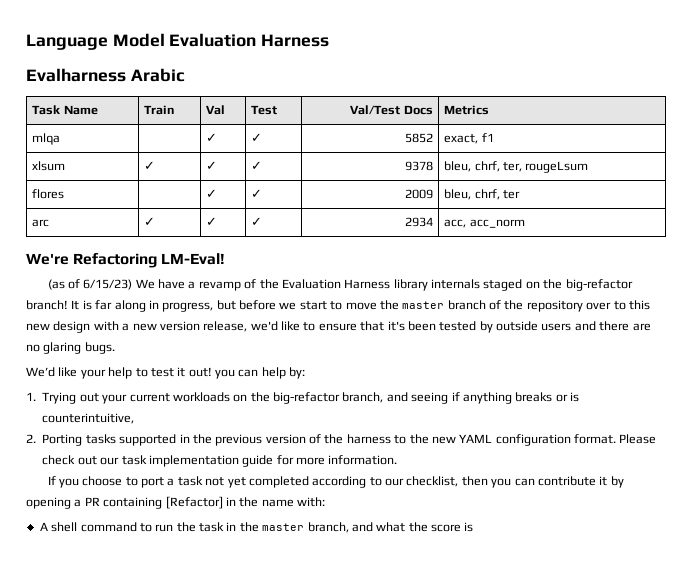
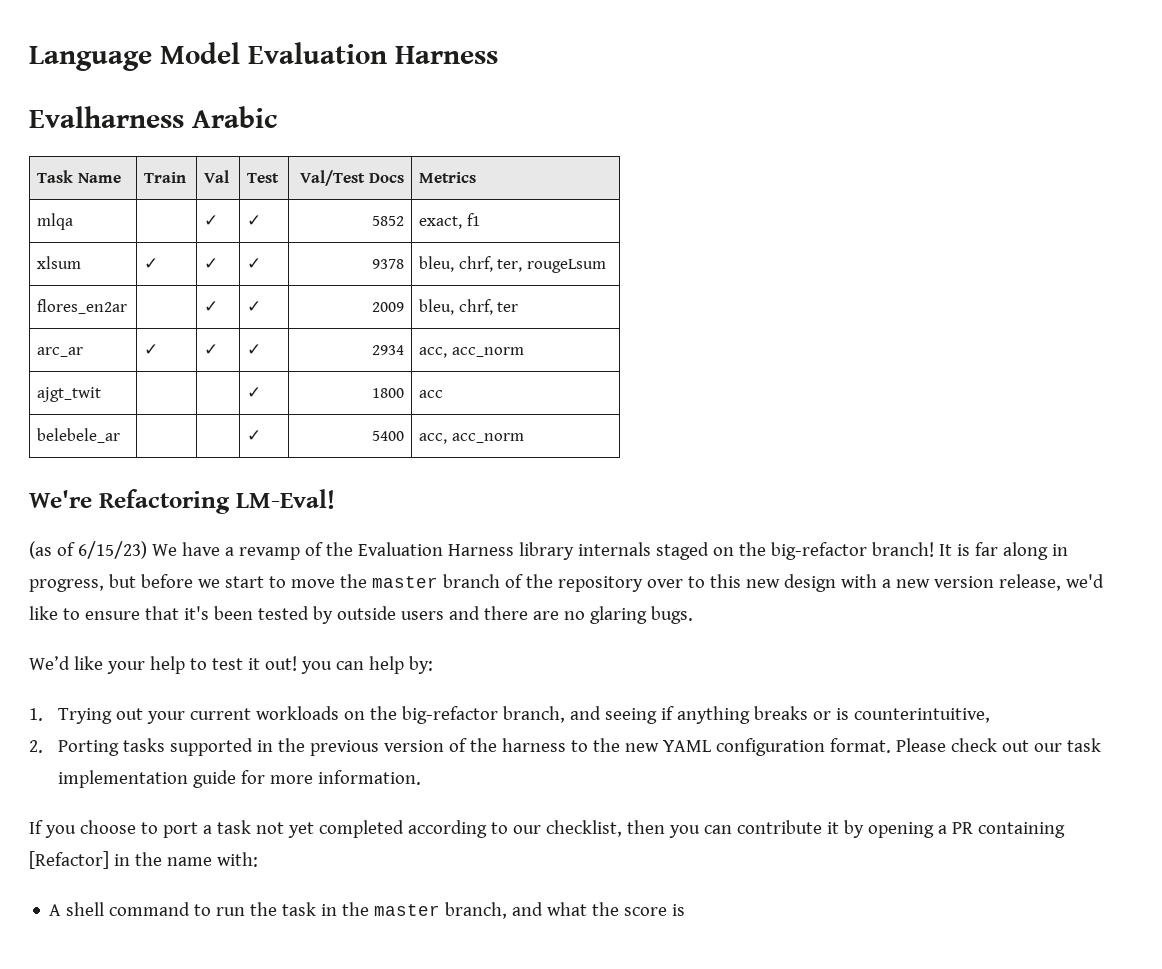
[32,189,65,199] flores -> [37,299,128,314] flores_en2ar
[32,219,50,227] arc -> [37,347,84,357] arc_ar
(525, 223) none -> [37,387,102,402] [247,387,262,398] [371,388,404,398] [419,390,444,398] [37,428,121,443] [247,430,262,441] [371,431,404,441] [419,433,524,444] // ajgt_twit | | | ✓ | 1800 | acc // belebele_ar | | | ✓ | 5400 | acc, acc_norm

